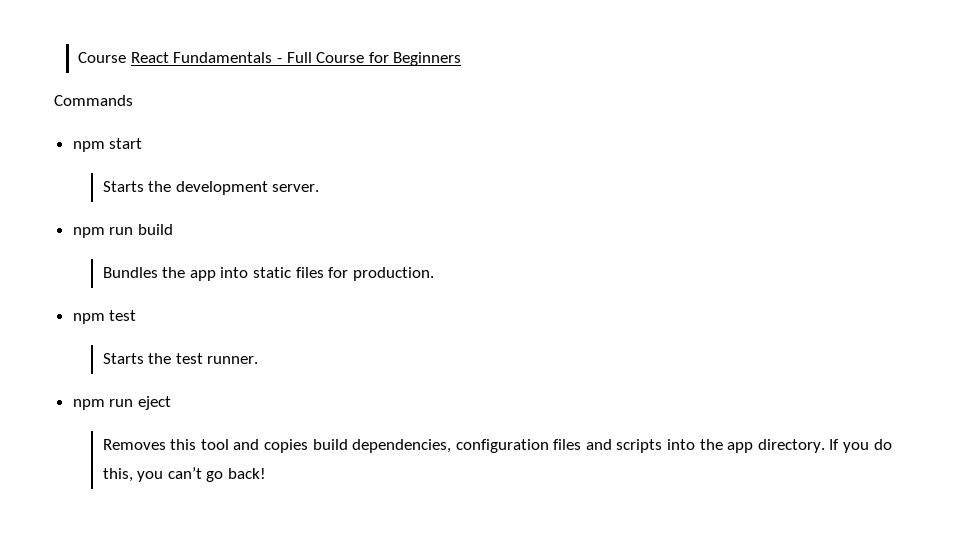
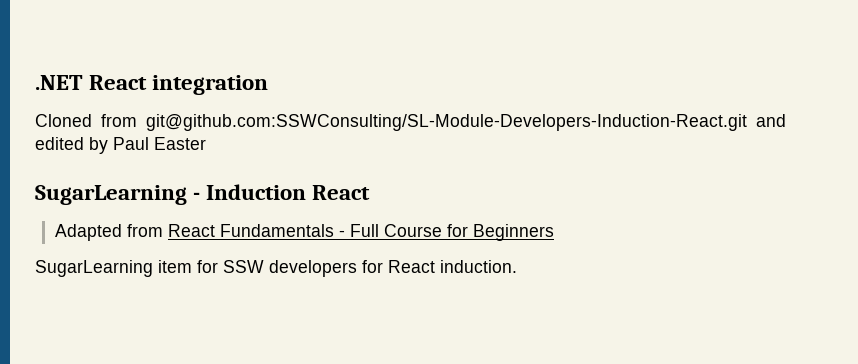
[78,52,127,63] Course -> [35,75,269,95] [35,114,786,131] [35,137,206,154] [35,184,371,205] [54,224,163,241] .NET React integration // Cloned from git@github.com:SSWConsulting/SL-Module-Developers-Induction-React.git and edited by Paul Easter // SugarLearning - Induction React // Adapted from
[54,95,133,106] [72,138,143,152] [102,181,320,195] [72,224,173,238] [102,267,434,281] [72,310,137,324] [102,353,259,364] [72,396,171,410] [102,439,892,453] [102,467,266,482] Commands // npm start // Starts the development server. // npm run build // Bundles the app into static files for production. // npm test // Starts the test runner. // npm run eject // Removes this tool and copies build dependencies, configuration files and scripts into the app directory. If you do this, you can’t go back! -> [35,260,517,277] SugarLearning item for SSW developers for React induction.

